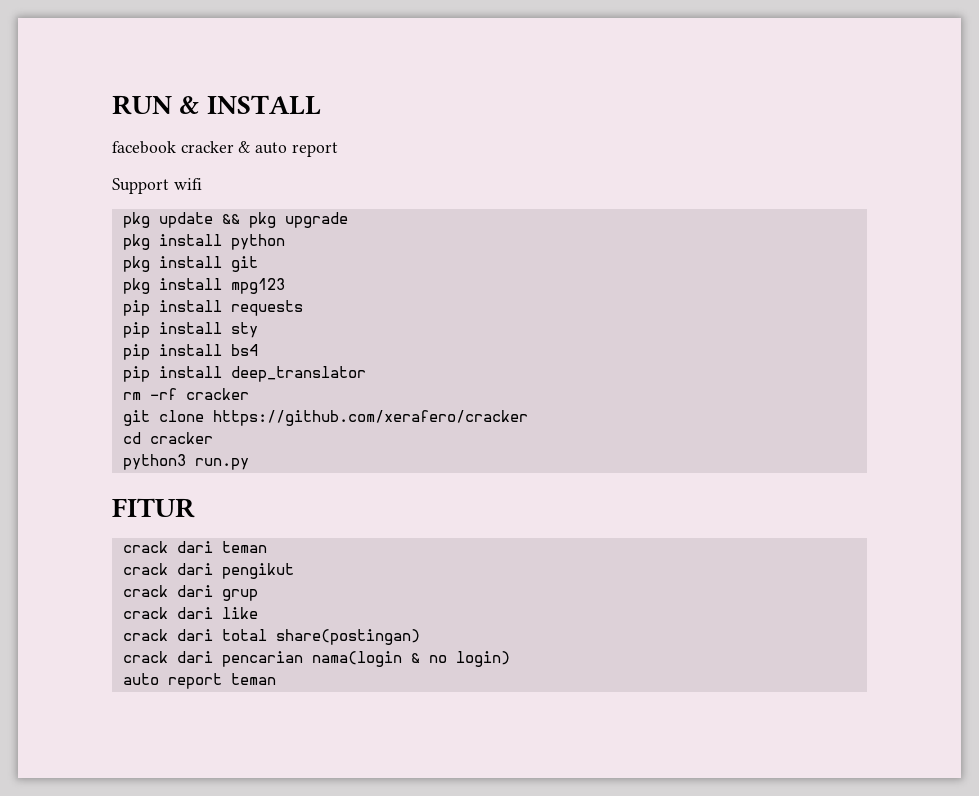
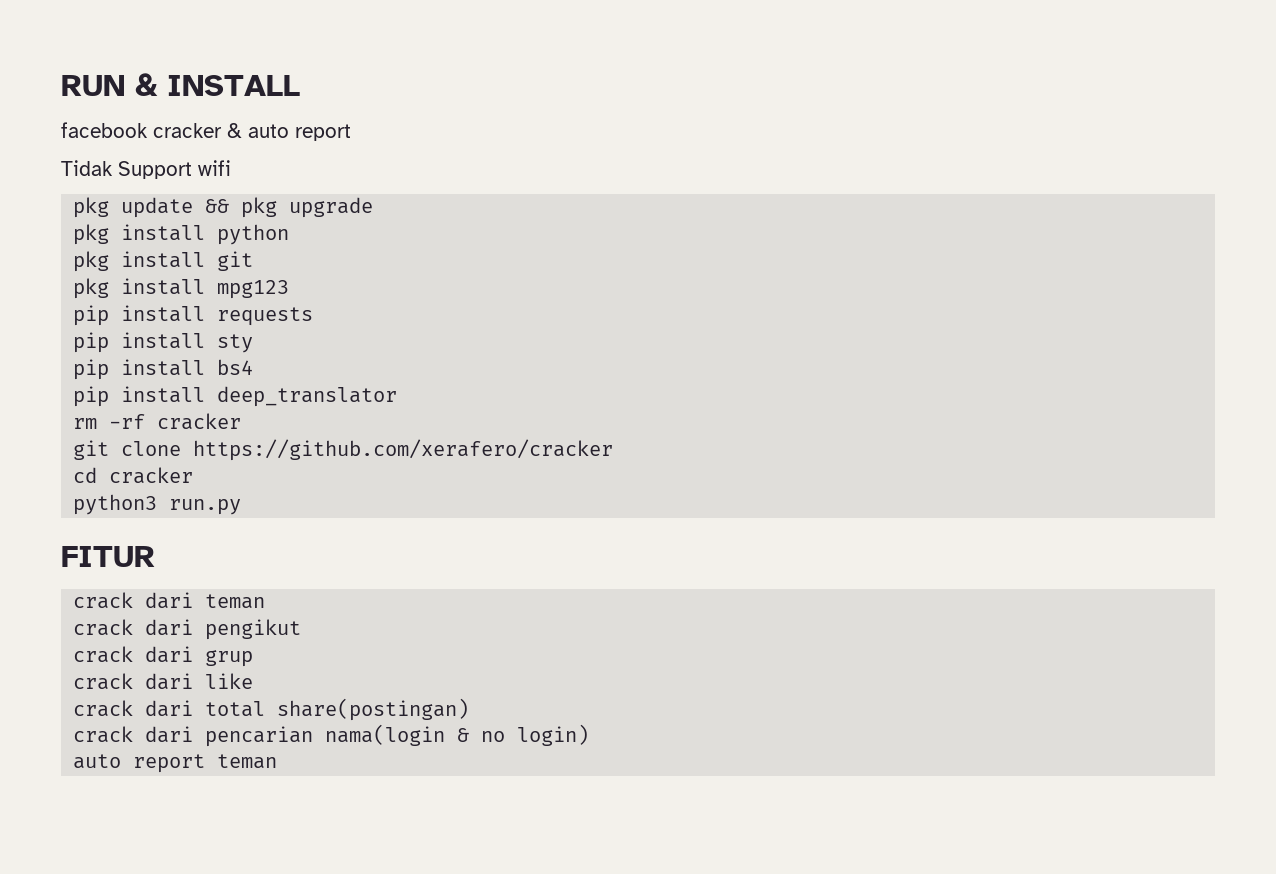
(338, 149) none -> [61,160,113,176] Tidak

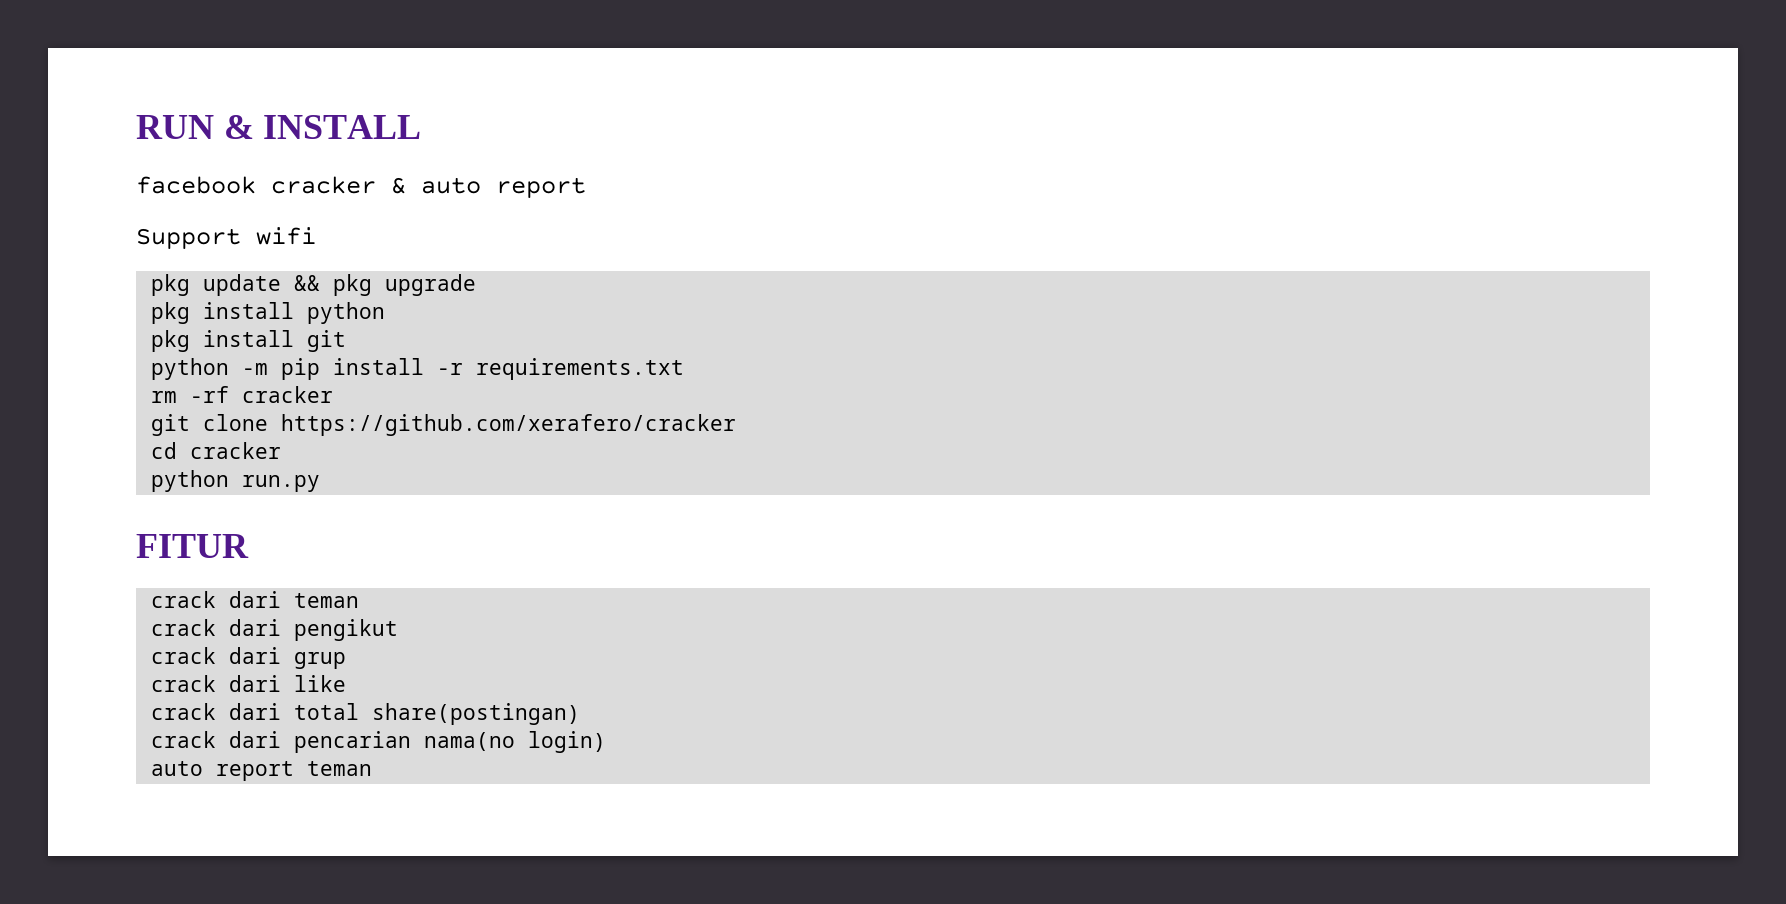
[61,160,113,176] Tidak -> (586, 187) none
[73,278,290,299] [73,305,314,326] [73,332,254,353] [73,359,254,380] [73,386,398,407] pkg install mpg123 // pip install requests // pip install sty // pip install bs4 // pip install deep_translator -> [151,358,685,380] python -m pip install -r requirements.txt
[73,494,158,515] python3 -> [151,470,230,492] python
[325,724,506,746] nama(login & no -> [424,732,516,751] nama(no

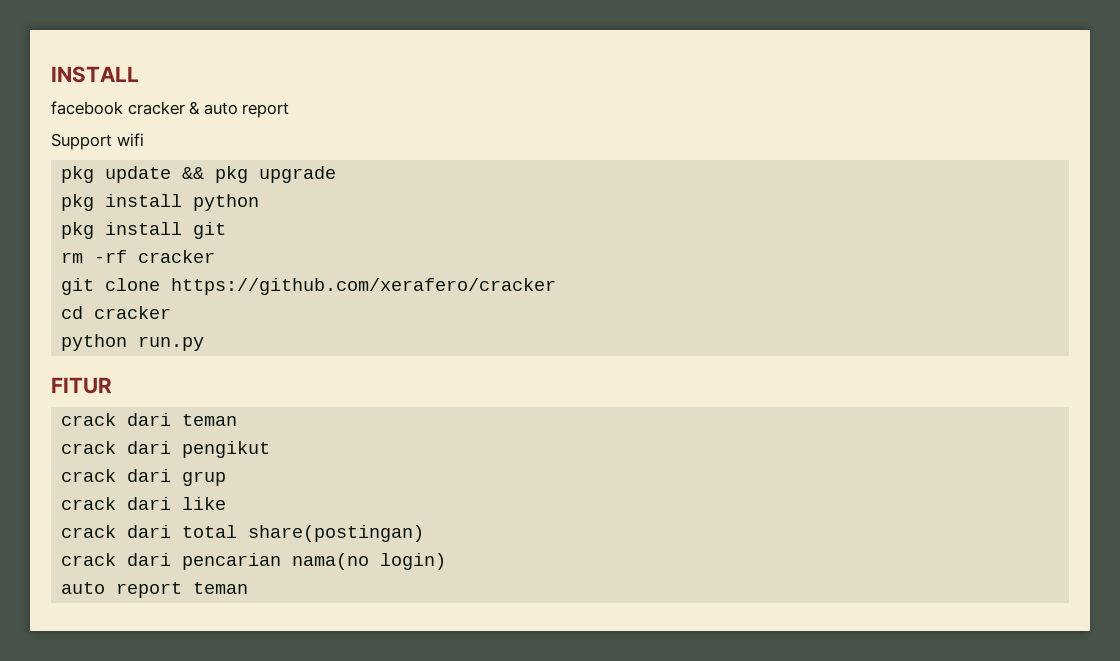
[136,115,254,139] RUN & -> (51, 74) none
[151,358,685,380] // python -m pip install -r requirements.txt -> (227, 230) none

